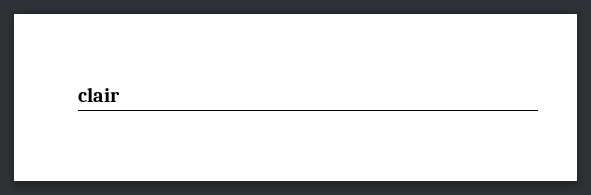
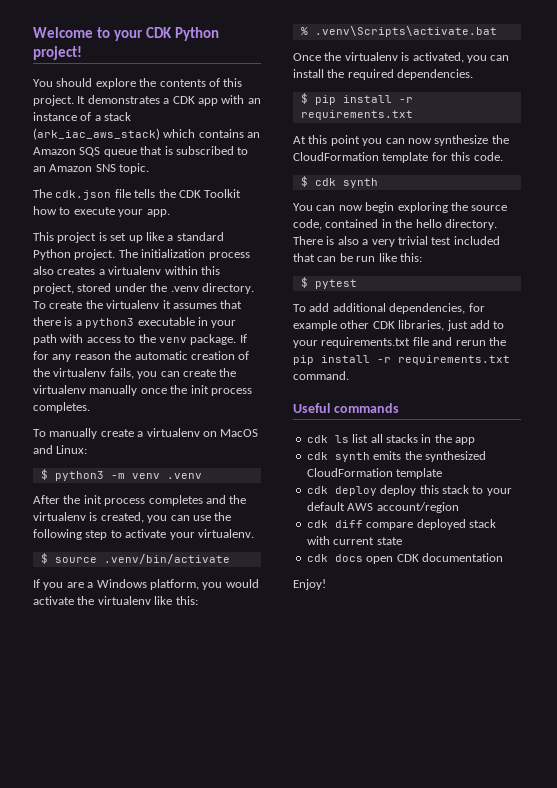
[78,87,120,102] clair -> [33,27,219,41] [33,46,82,60] [33,78,243,89] [33,95,261,106] [33,112,132,121] [33,128,261,140] [33,146,249,157] [33,163,150,174] [33,189,242,200] [33,206,170,217] [33,232,224,243] [33,249,250,260] [33,266,220,275] [33,283,254,294] [33,300,243,309] [33,317,237,328] [33,334,247,345] [33,351,250,362] [33,368,237,379] [33,385,252,396] [33,402,90,413] [33,428,259,439] [33,445,88,454] [40,469,202,481] [33,495,247,506] [33,512,232,523] [33,529,254,540] [40,553,230,564] [33,579,259,590] [33,596,198,605] [300,26,497,37] [293,52,510,63] [293,69,474,80] [300,93,413,105] [300,110,413,120] [293,135,509,146] [293,152,503,163] [300,176,378,188] [293,202,508,213] [293,219,497,230] [293,236,500,247] [293,253,422,262] [300,277,357,289] [293,303,485,314] [293,320,505,331] [293,337,506,348] [293,355,510,365] [293,371,349,380] [293,403,399,413] [306,434,475,445] [306,451,486,462] [306,468,443,479] [306,485,512,496] [306,502,459,513] [306,519,496,530] [306,536,402,545] [306,553,503,564] [293,579,326,590] Welcome to your CDK Python project! // You should explore the contents of this project. It demonstrates a CDK app with an instance of a stack (ark_iac_aws_stack) which contains an Amazon SQS queue that is subscribed to an Amazon SNS topic. // The cdk.json file tells the CDK Toolkit how to execute your app. // This project is set up like a standard Python project. The initialization process also creates a virtualenv within this project, stored under the .venv directory. To create the virtualenv it assumes that there is a python3 executable in your path with access to the venv package. If for any reason the automatic creation of the virtualenv fails, you can create the virtualenv manually once the init process completes. // To manually create a virtualenv on MacOS and Linux: // $ python3 -m venv .venv // After the init process completes and the virtualenv is created, you can use the following step to activate your virtualenv. // $ source .venv/bin/activate // If you are a Windows platform, you would activate the virtualenv like this: // % .venv\Scripts\activate.bat // Once the virtualenv is activated, you can install the required dependencies. // $ pip install -r requirements.txt // At this point you can now synthesize the CloudFormation template for this code. // $ cdk synth // You can now begin exploring the source code, contained in the hello directory. There is also a very trivial test included that can be run like this: // $ pytest // To add additional dependencies, for example other CDK libraries, just add to your requirements.txt file and rerun the pip install -r requirements.txt command. // Useful commands // cdk ls list all stacks in the app // cdk synth emits the synthesized CloudFormation template // cdk deploy deploy this stack to your default AWS account/region // cdk diff compare deployed stack with current state // cdk docs open CDK documentation // Enjoy!

